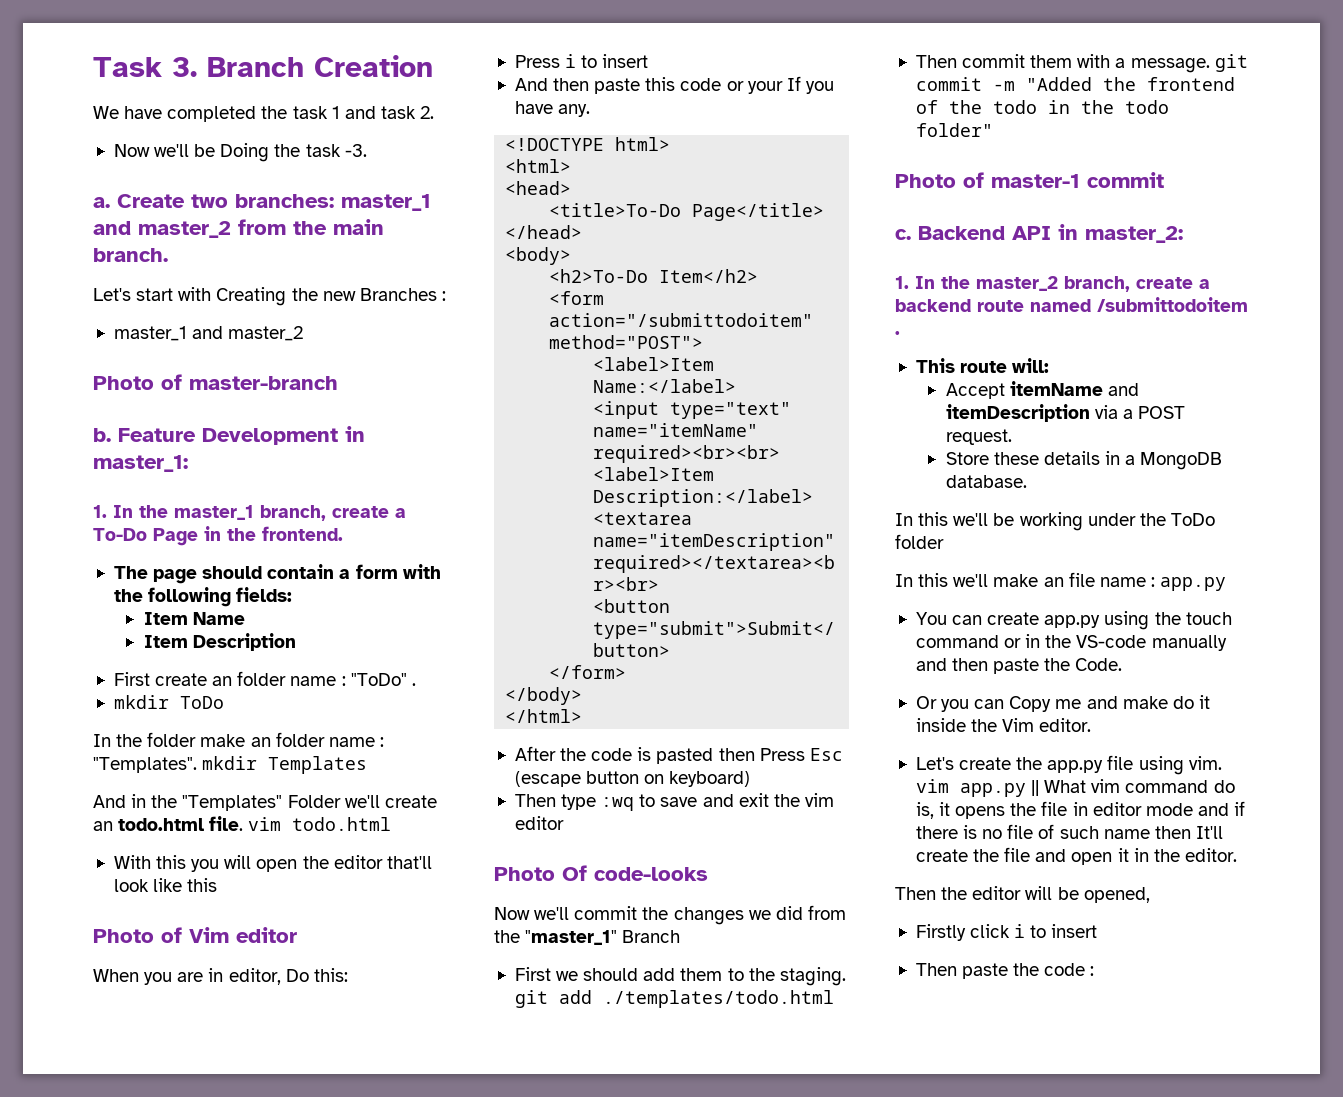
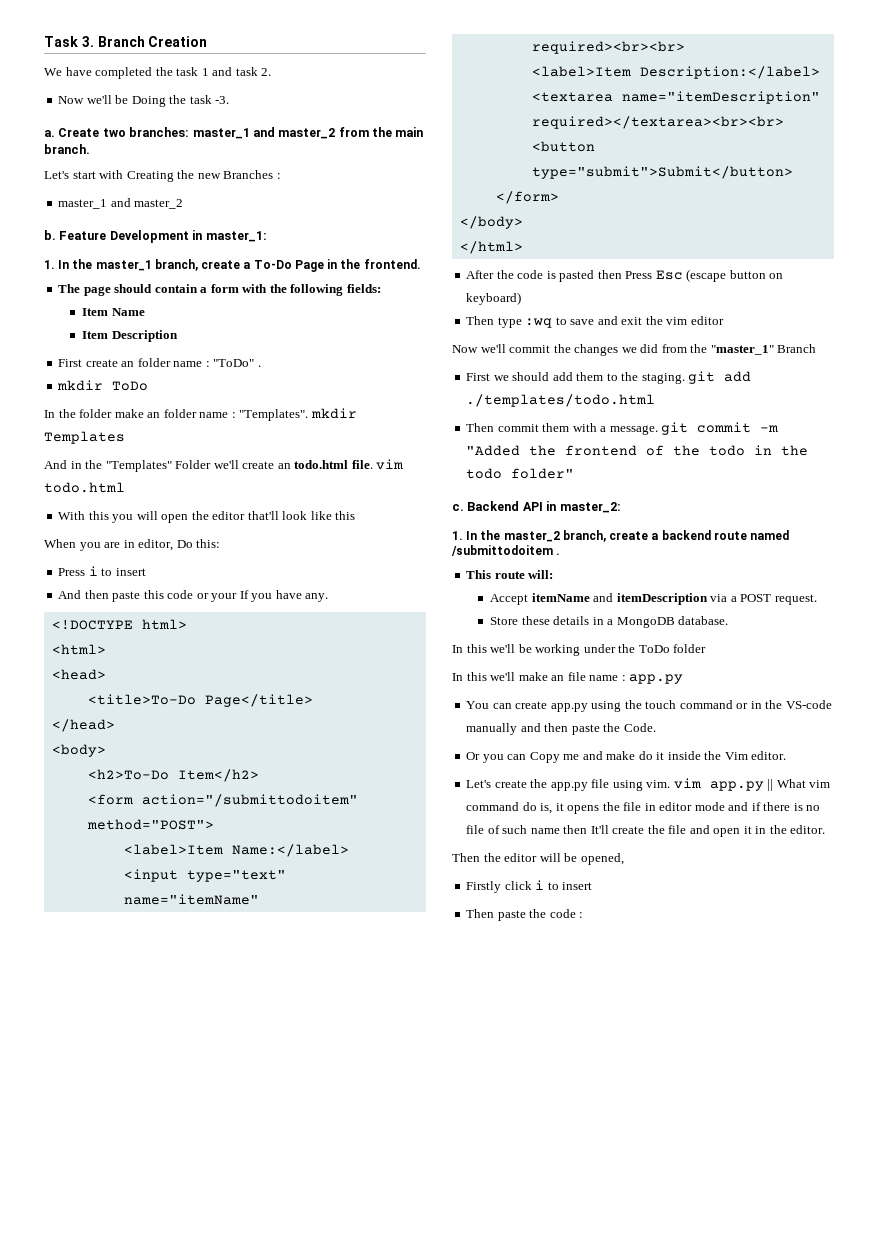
[93,374,338,390] // Photo of master-branch -> (184, 204) none
[93,927,297,943] // Photo of Vim editor -> (356, 515) none
[494,865,708,881] // Photo Of code-looks -> (724, 320) none
[895,172,1164,188] // Photo of master-1 commit -> (575, 473) none

